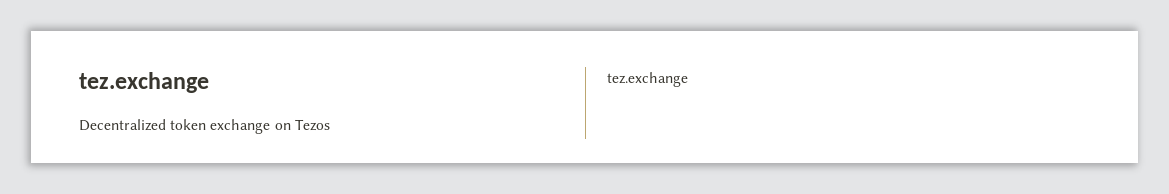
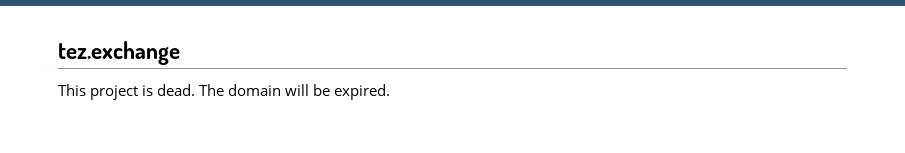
[79,119,330,134] [607,72,688,87] Decentralized token exchange on Tezos // tez.exchange -> [58,84,391,100] This project is dead. The domain will be expired.

